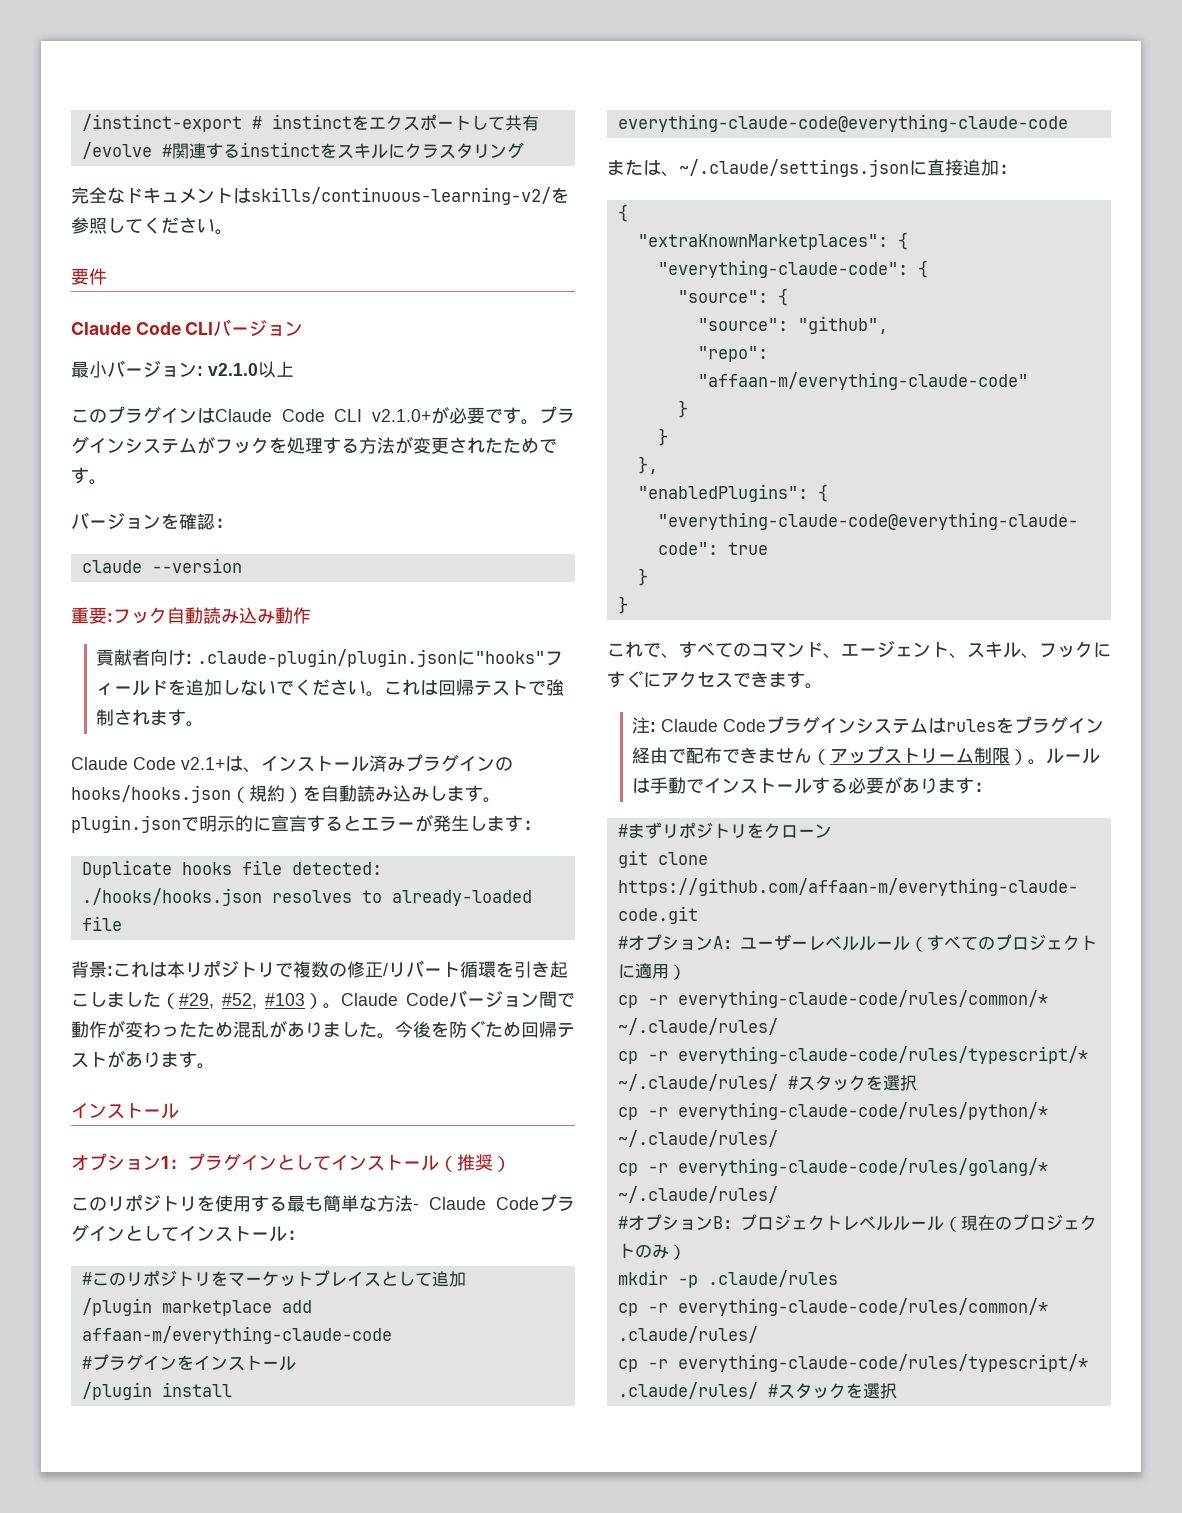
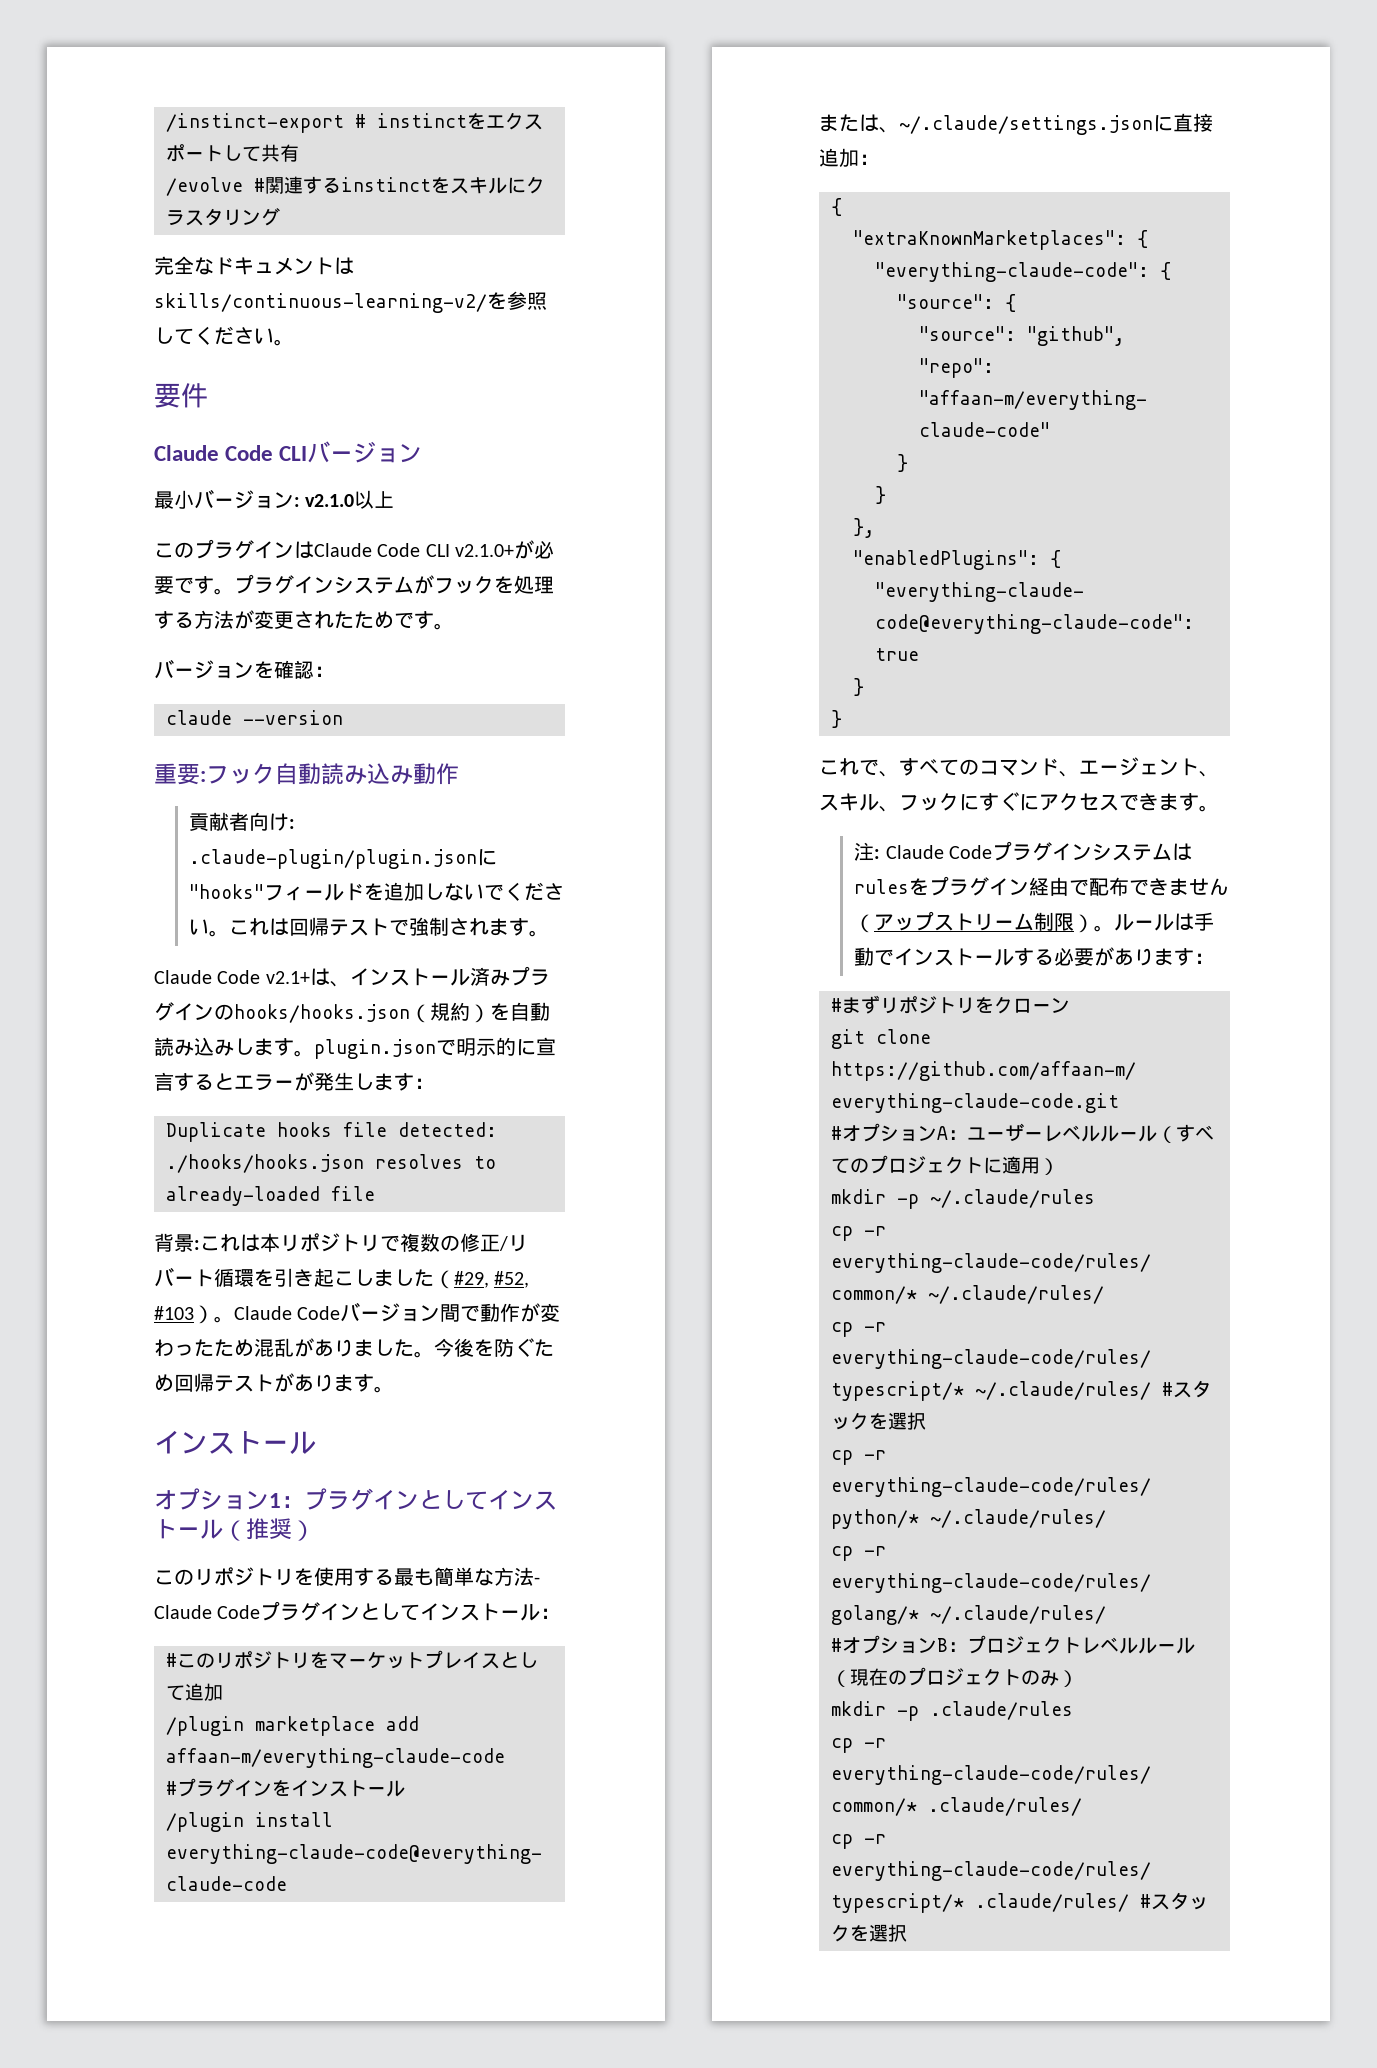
(686, 972) none -> [831,1189,1095,1209] // mkdir -p ~/.claude/rules

